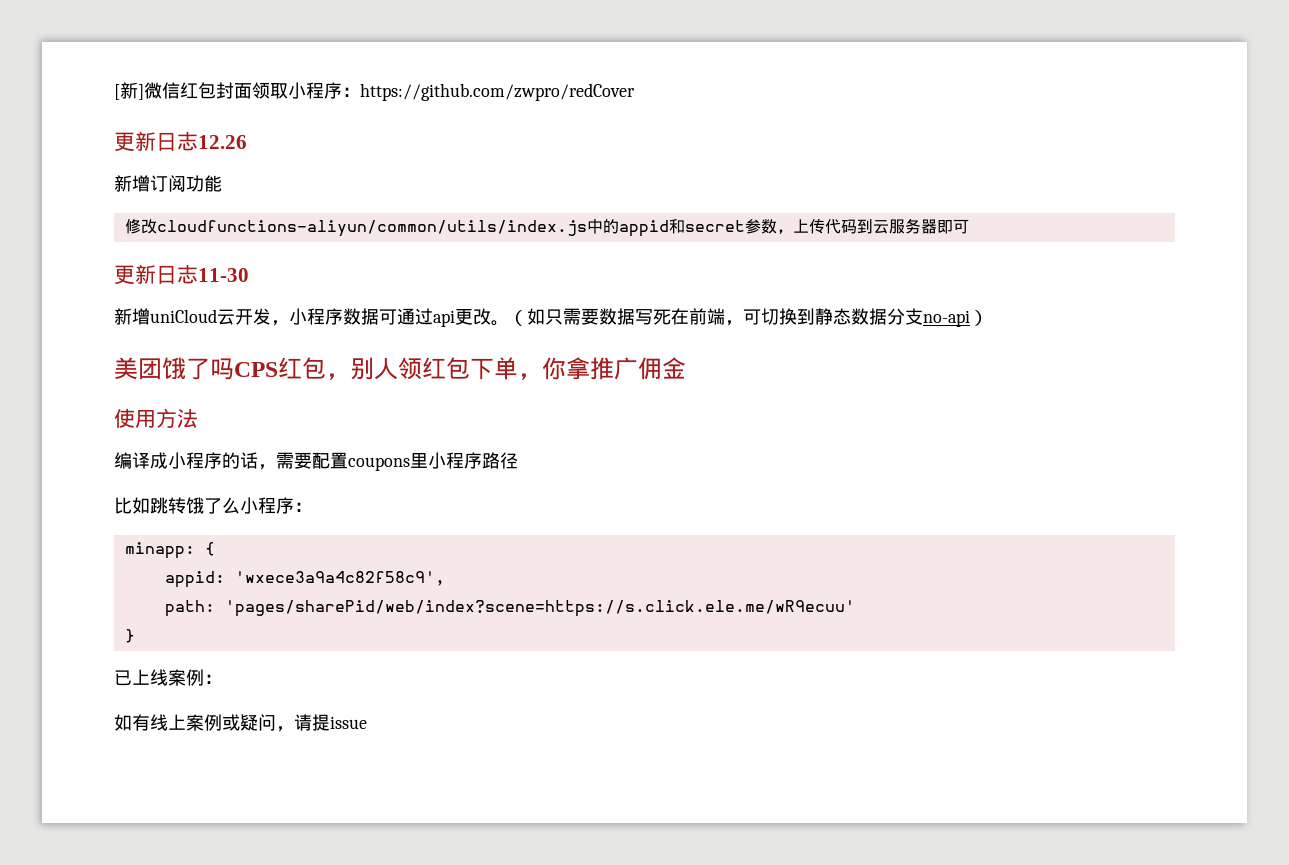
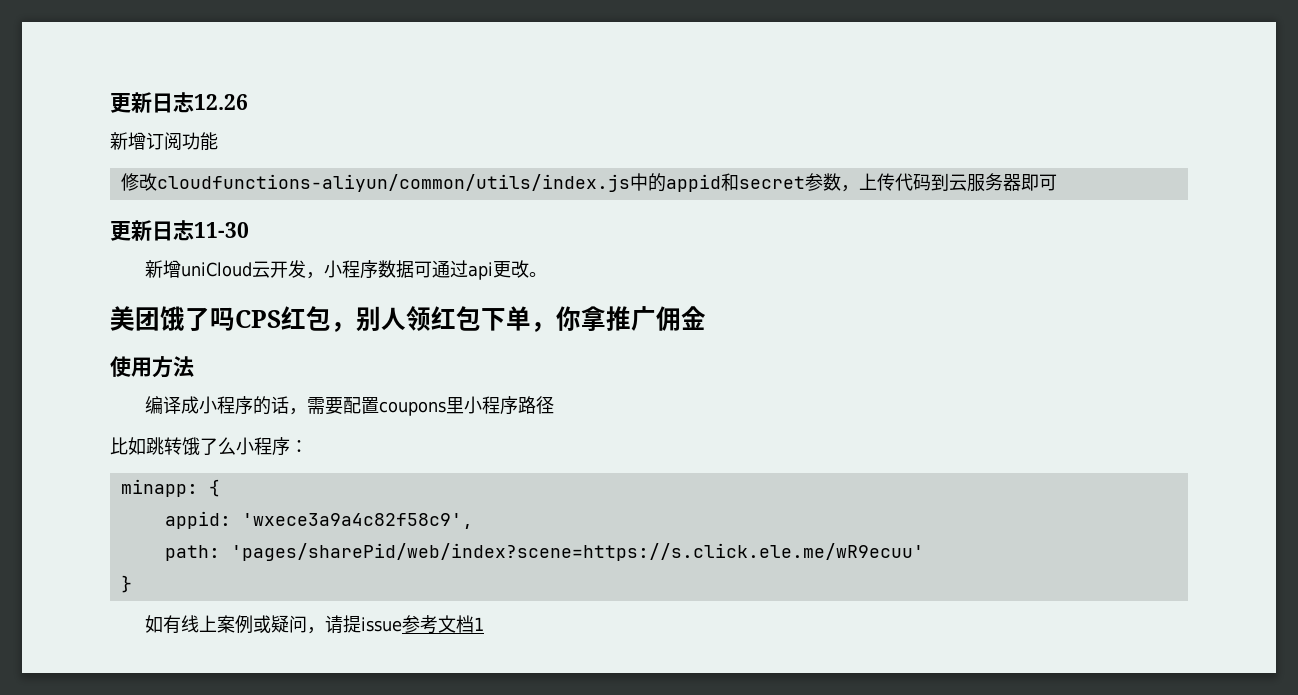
[114,82,635,101] [新]微信红包封面领取小程序：https://github.com/zwpro/redCover // -> (110, 103) none
[509,308,988,327] （如只需要数据写死在前端，可切换到静态数据分支no-api） -> (547, 274) none
[114,669,222,686] // 已上线案例： -> (132, 584) none
(367, 722) none -> [401,615,484,634] 参考文档1

